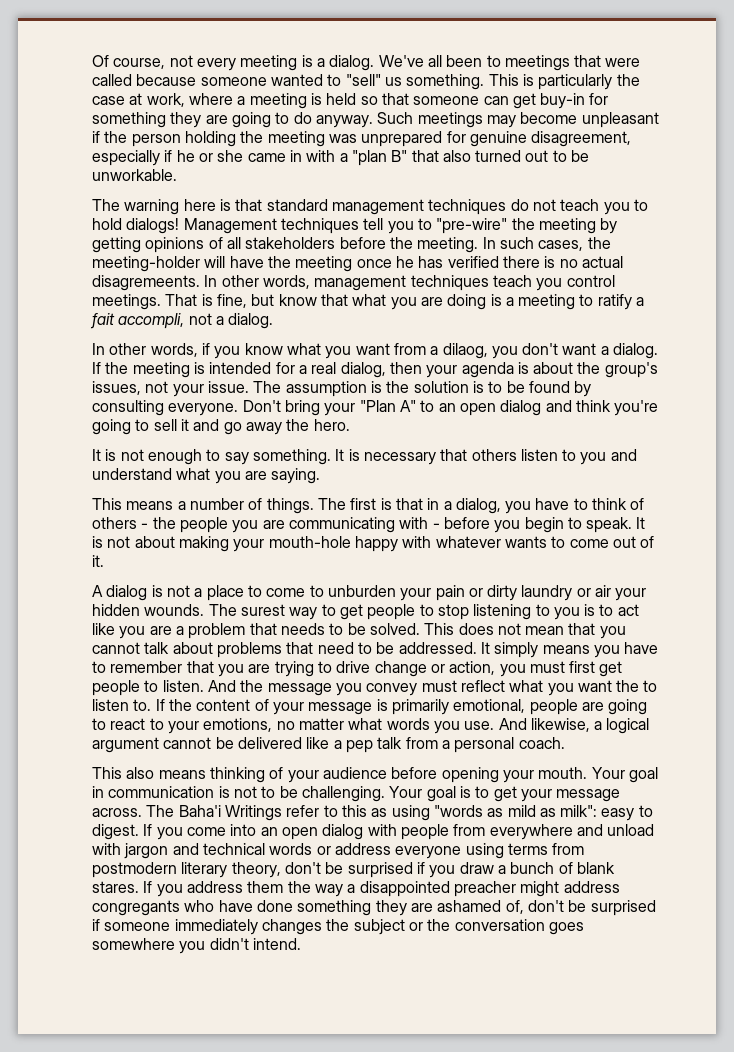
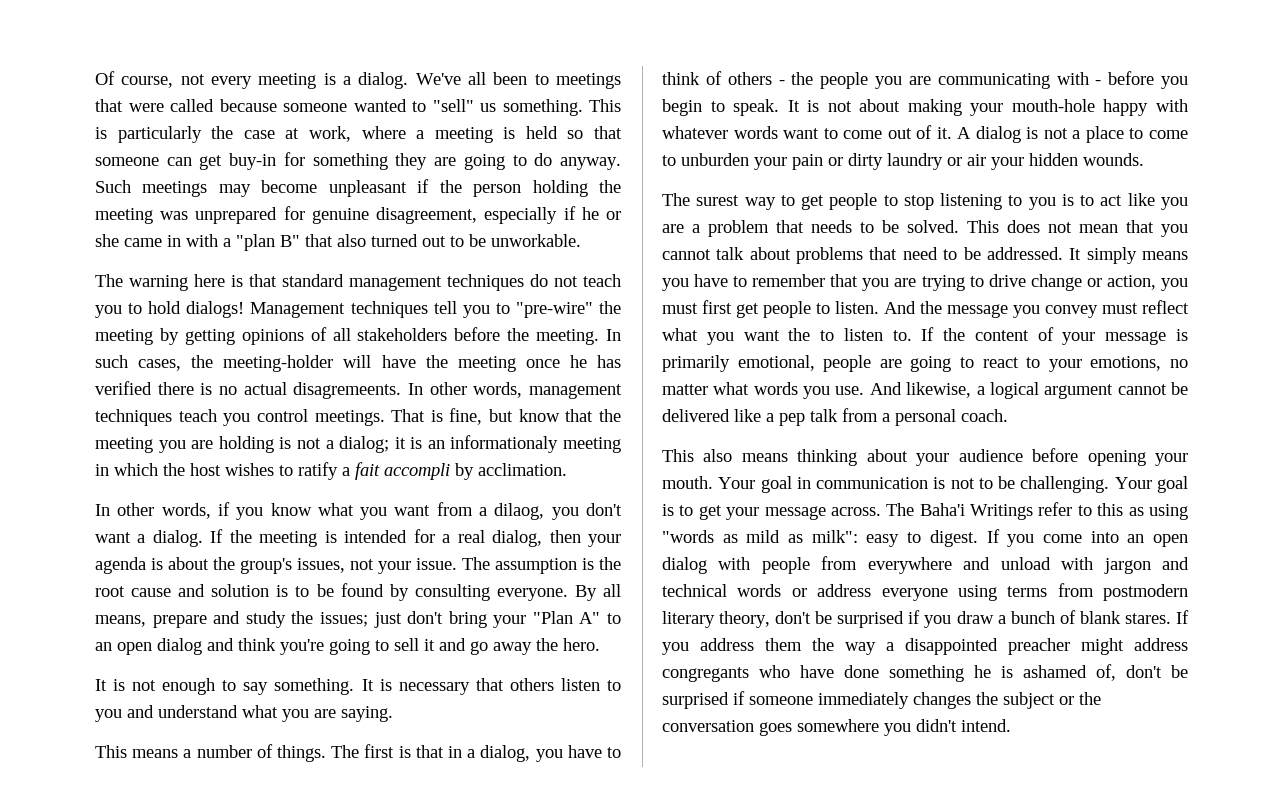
[352,294,645,310] [90,313,274,329] what you are doing is a meeting to ratify a fait accompli, not a dialog. -> [598,409,621,422] [95,435,621,453] [95,462,567,480] the meeting you are holding is not a dialog; it is an informationaly meeting in which the host wishes to ratify a fait accompli by acclimation.
(410, 387) none -> [95,584,206,597] root cause and
[242,400,281,412] Don't -> [574,584,621,601] [95,611,444,628] By all means, prepare and study the issues; just don't
[504,536,547,548] wants -> [733,126,820,139] words want
(104, 561) // -> (952, 133) none
(205, 610) none -> (1144, 159) //
[269,767,284,779] of -> [866,449,908,462] about
[375,900,433,916] they are -> [974,665,1013,678] he is

